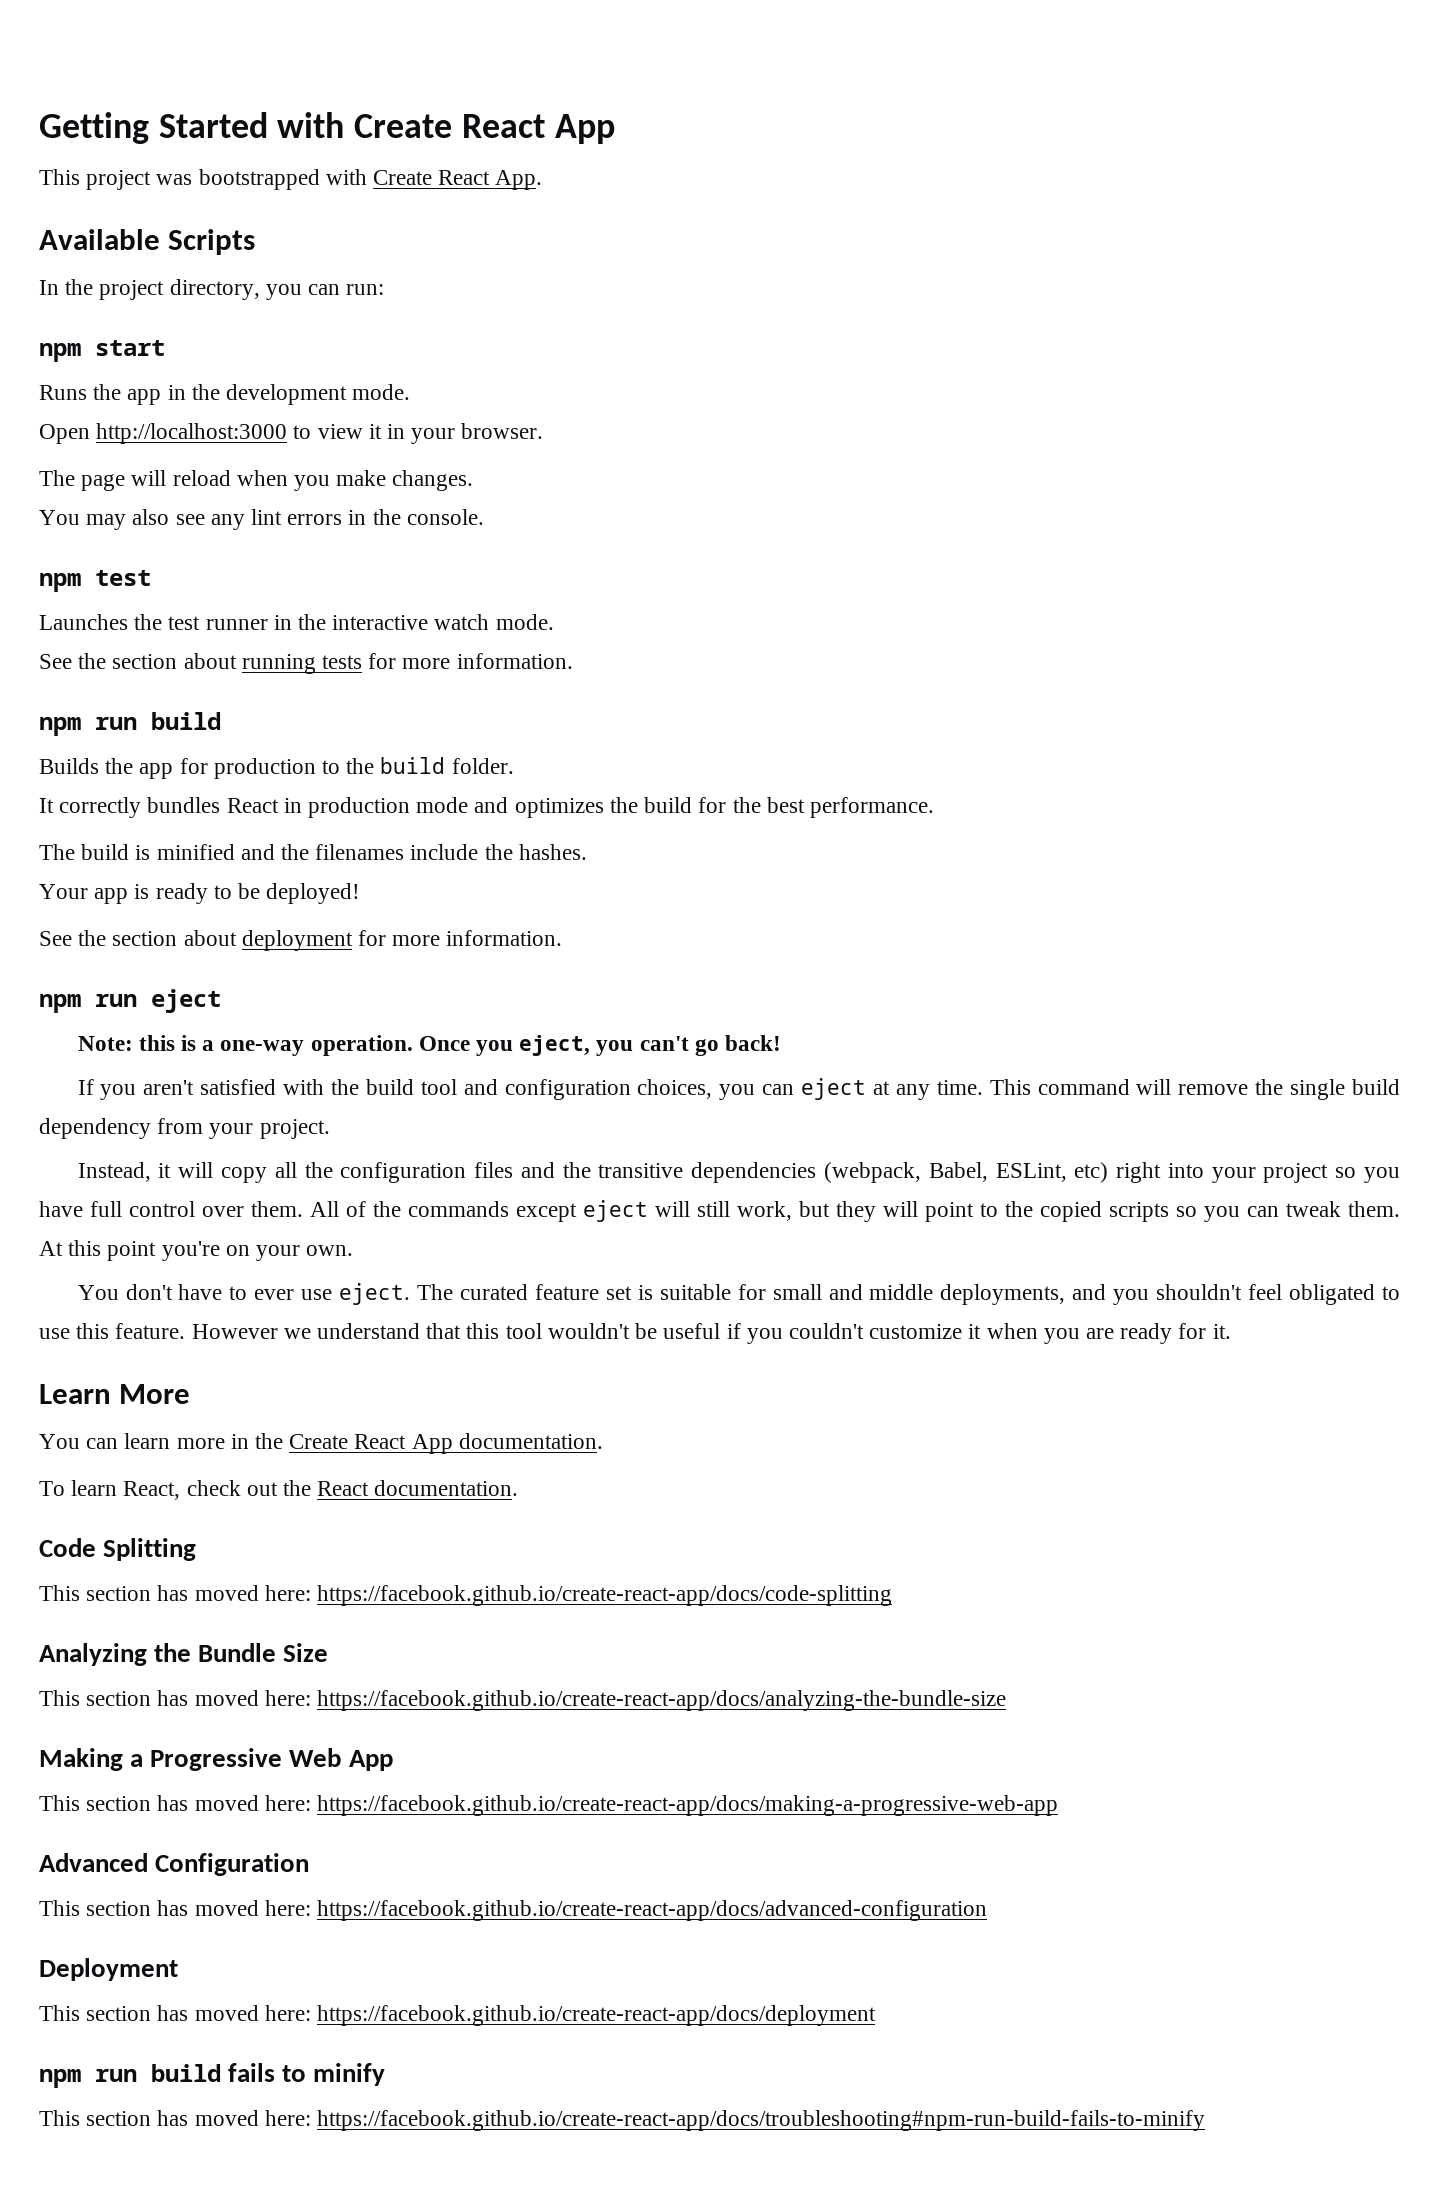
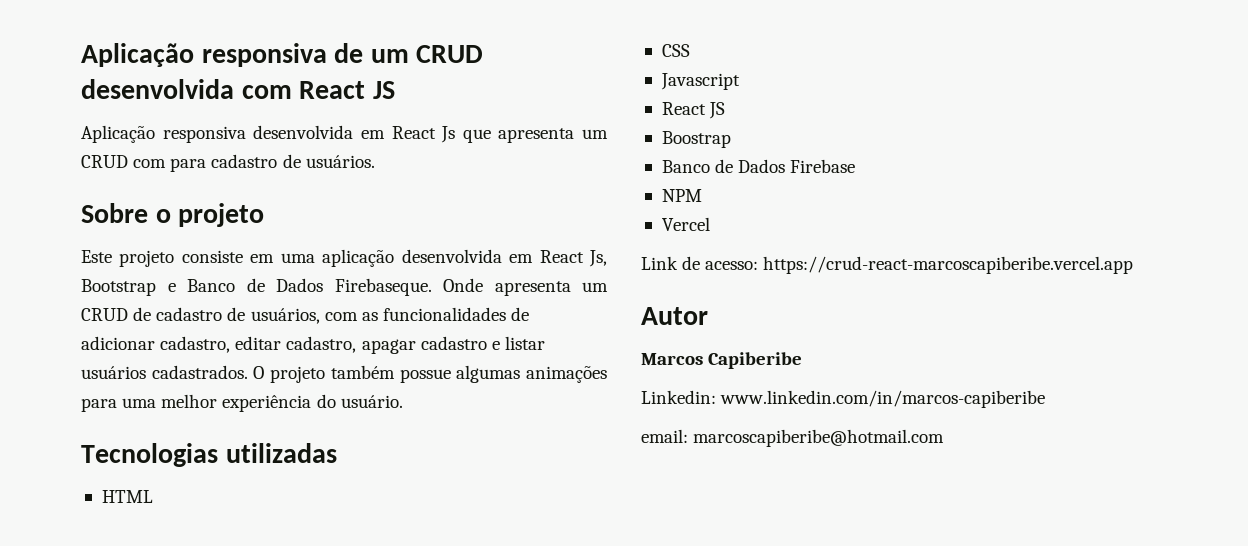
[39,112,615,144] [39,169,543,190] [39,229,256,255] [39,279,385,300] [39,340,165,362] [39,384,411,405] [39,423,544,444] [39,470,474,491] [39,509,484,530] [39,570,151,592] [39,614,554,630] [39,653,573,674] [39,712,221,736] [39,757,514,779] [39,797,934,818] [39,844,587,860] [39,883,361,904] [39,930,563,951] [39,989,221,1013] [77,1035,782,1056] [77,1078,1400,1100] [39,1118,330,1139] [77,1162,1400,1183] [39,1200,1400,1222] [39,1240,354,1261] [77,1283,1401,1305] [39,1323,1231,1344] [39,1384,191,1404] [39,1433,603,1454] [39,1480,519,1500] [39,1538,197,1561] [39,1585,893,1606] [39,1643,329,1666] [39,1690,1007,1711] [39,1748,393,1771] [39,1795,1059,1816] [39,1853,310,1876] [39,1900,988,1921] [39,1958,178,1981] [39,2005,877,2026] [39,2063,386,2088] [39,2110,1206,2131] Getting Started with Create React App // This project was bootstrapped with Create React App. // Available Scripts // In the project directory, you can run: // npm start // Runs the app in the development mode. // Open http://localhost:3000 to view it in your browser. // The page will reload when you make changes. // You may also see any lint errors in the console. // npm test // Launches the test runner in the interactive watch mode. // See the section about running tests for more information. // npm run build // Builds the app for production to the build folder. // It correctly bundles React in production mode and optimizes the build for the best performance. // The build is minified and the filenames include the hashes. // Your app is ready to be deployed! // See the section about deployment for more information. // npm run eject // Note: this is a one-way operation. Once you eject, you can't go back! // If you aren't satisfied with the build tool and configuration choices, you can eject at any time. This command will remove the single build dependency from your project. // Instead, it will copy all the configuration files and the transitive dependencies (webpack, Babel, ESLint, etc) right into your project so you have full control over them. All of the commands except eject will still work, but they will point to the copied scripts so you can tweak them. At this point you're on your own. // You don't have to ever use eject. The curated feature set is suitable for small and middle deployments, and you shouldn't feel obligated to use this feature. However we understand that this tool wouldn't be useful if you couldn't customize it when you are ready for it. // Learn More // You can learn more in the Create React App documentation. // To learn React, check out the React documentation. // Code Splitting // This section has moved here: https://facebook.github.io/create-react-app/docs/code-splitting // Analyzing the Bundle Size // This section has moved here: https://facebook.github.io/create-react-app/docs/analyzing-the-bundle-size // Making a Progressive Web App // This section has moved here: https://facebook.github.io/create-react-app/docs/making-a-progressive-web-app // Advanced Configuration // This section has moved here: https://facebook.github.io/create-react-app/docs/advanced-configuration // Deployment // This section has moved here: https://facebook.github.io/create-react-app/docs/deployment // npm run build fails to minify // This section has moved here: https://facebook.github.io/create-react-app/docs/troubleshooting#npm-run-build-fails-to-minify -> [81,43,484,67] [81,79,395,99] [81,125,608,143] [81,154,375,172] [81,203,265,227] [81,249,607,267] [81,278,608,296] [81,307,530,324] [81,336,545,354] [81,365,607,383] [81,394,403,412] [81,443,337,467] [101,490,153,503] [661,44,690,57] [660,73,740,90] [661,102,726,119] [661,131,731,148] [661,159,856,173] [661,189,702,202] [661,217,710,231] [641,256,1134,274] [641,307,708,325] [641,352,803,369] [641,390,1046,408] [641,429,945,447] Aplicação responsiva de um CRUD desenvolvida com React JS // Aplicação responsiva desenvolvida em React Js que apresenta um CRUD com para cadastro de usuários. // Sobre o projeto // Este projeto consiste em uma aplicação desenvolvida em React Js, Bootstrap e Banco de Dados Firebaseque. Onde apresenta um CRUD de cadastro de usuários, com as funcionalidades de adicionar cadastro, editar cadastro, apagar cadastro e listar usuários cadastrados. O projeto também possue algumas animações para uma melhor experiência do usuário. // Tecnologias utilizadas // HTML // CSS // Javascript // React JS // Boostrap // Banco de Dados Firebase // NPM // Vercel // Link de acesso: https://crud-react-marcoscapiberibe.vercel.app // Autor // Marcos Capiberibe // Linkedin: www.linkedin.com/in/marcos-capiberibe // email: marcoscapiberibe@hotmail.com

